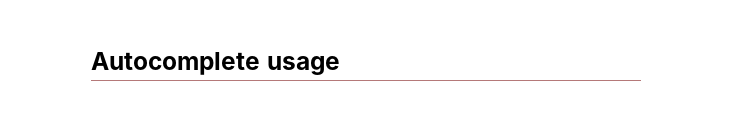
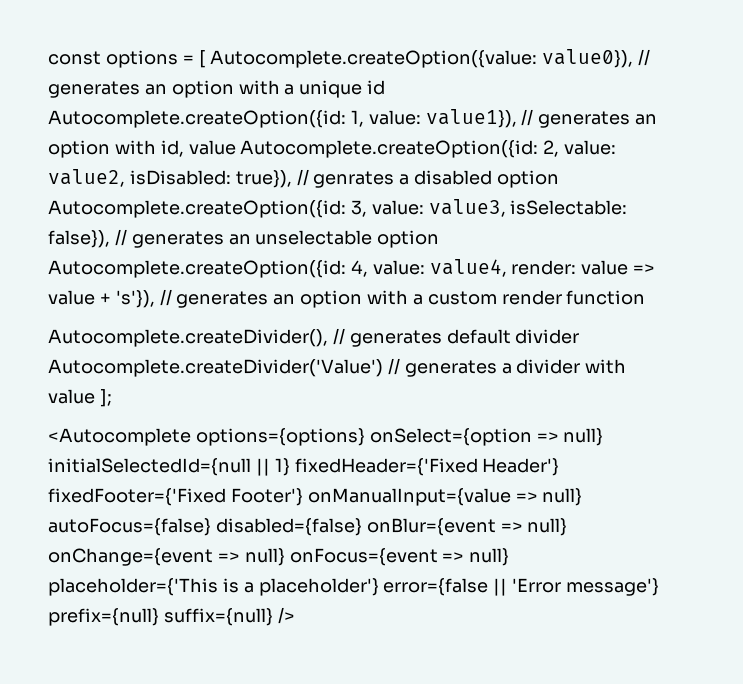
[91,52,340,75] Autocomplete usage -> [48,49,651,68] [48,80,386,98] [48,109,658,128] [48,140,617,158] [48,169,560,188] [48,199,628,218] [48,229,440,248] [48,259,656,278] [48,289,646,308] [48,328,580,347] [48,358,627,377] [48,389,112,407] [48,428,604,446] [48,458,560,476] [48,488,583,506] [48,518,568,536] [48,548,510,566] [48,578,660,596] [48,607,295,626] const options = [ Autocomplete.createOption({value: value0}), // generates an option with a unique id Autocomplete.createOption({id: 1, value: value1}), // generates an option with id, value Autocomplete.createOption({id: 2, value: value2, isDisabled: true}), // genrates a disabled option Autocomplete.createOption({id: 3, value: value3, isSelectable: false}), // generates an unselectable option Autocomplete.createOption({id: 4, value: value4, render: value => value + 's'}), // generates an option with a custom render function // Autocomplete.createDivider(), // generates default divider Autocomplete.createDivider('Value') // generates a divider with value ]; // <Autocomplete options={options} onSelect={option => null} initialSelectedId={null || 1} fixedHeader={'Fixed Header'} fixedFooter={'Fixed Footer'} onManualInput={value => null} autoFocus={false} disabled={false} onBlur={event => null} onChange={event => null} onFocus={event => null} placeholder={'This is a placeholder'} error={false || 'Error message'} prefix={null} suffix={null} />

